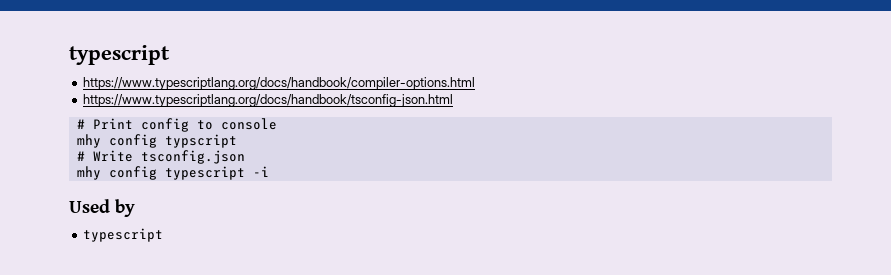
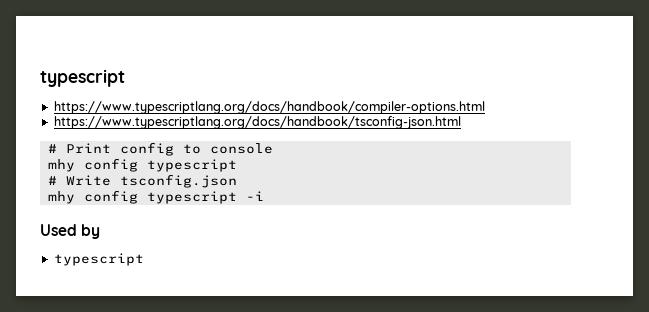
[164,134,237,148] typscript -> [146,159,237,172] typescript

